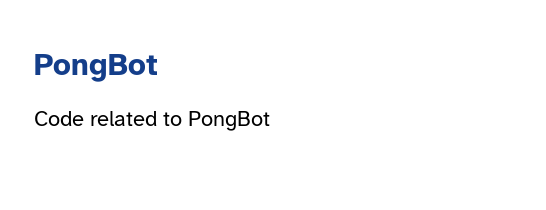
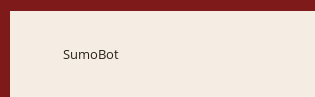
[34,54,158,82] [34,111,270,131] PongBot // Code related to PongBot -> [63,50,119,59] SumoBot

